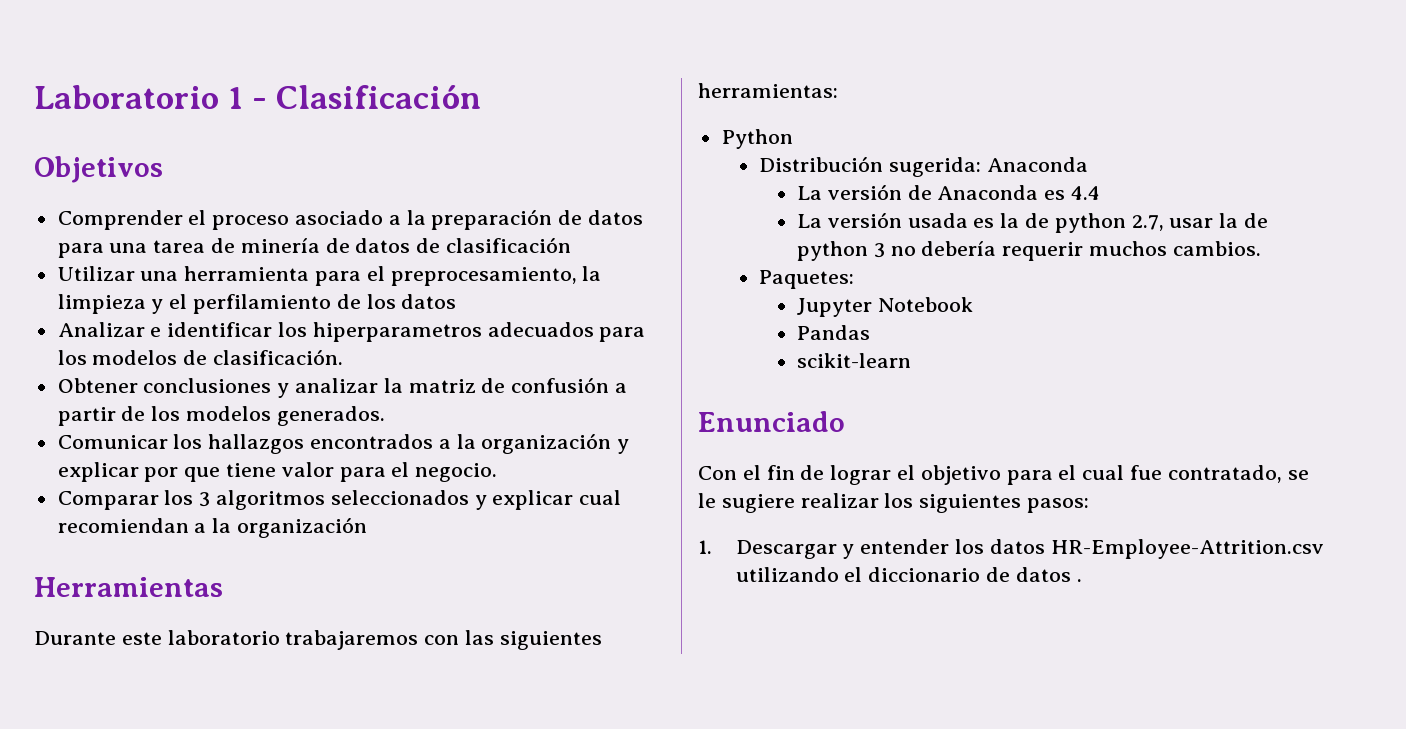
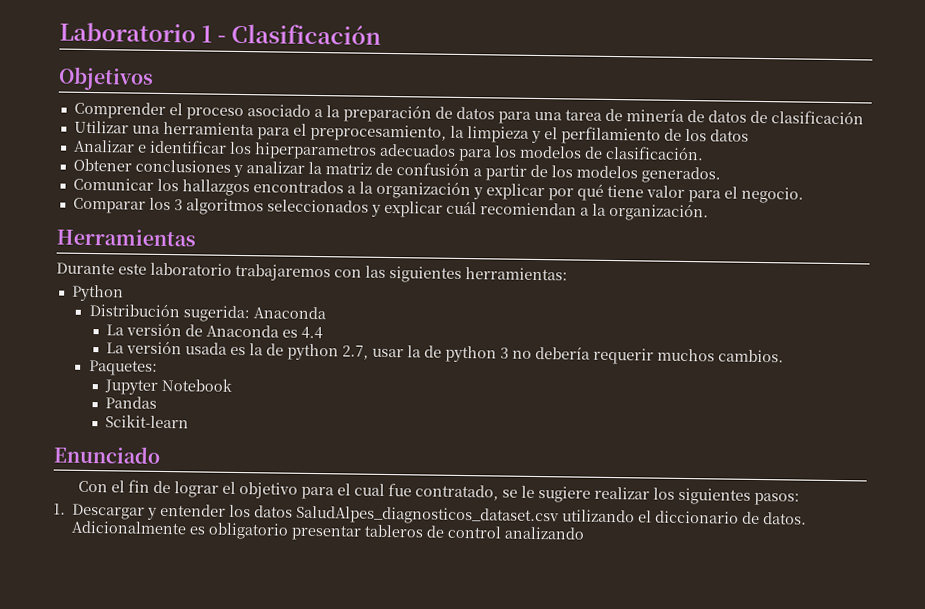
[184,467,221,482] que -> [576,183,604,201] qué
[579,490,622,505] cual -> [445,200,477,215] cuál
[237,517,368,538] organización -> [608,202,709,222] organización.
[796,353,911,368] scikit-learn -> [105,414,190,429] Scikit-learn
[1050,539,1324,559] HR-Employee-Attrition.csv -> [296,505,560,526] SaludAlpes_diagnosticos_dataset.csv
[1015,567,1082,582] datos . -> [763,512,808,525] [71,520,586,541] datos. Adicionalmente es obligatorio presentar tableros de control analizando

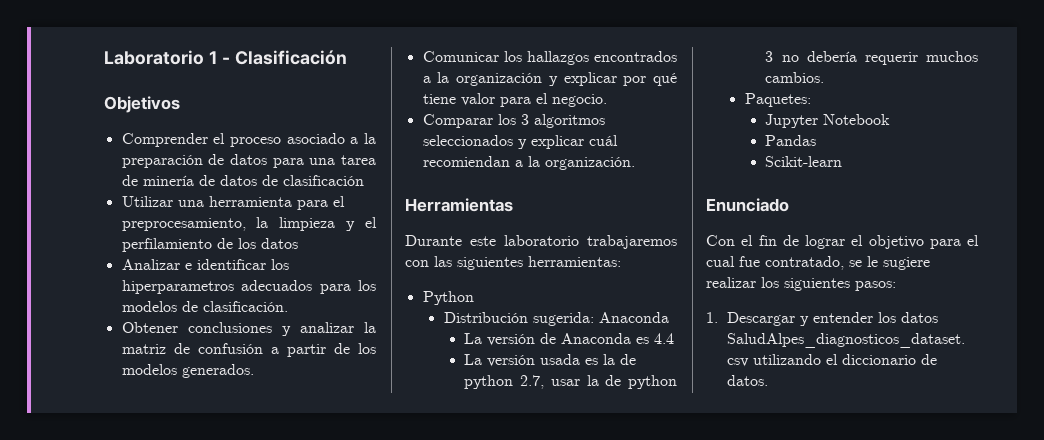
[71,520,586,541] Adicionalmente es obligatorio presentar tableros de control analizando -> (768, 380) none

